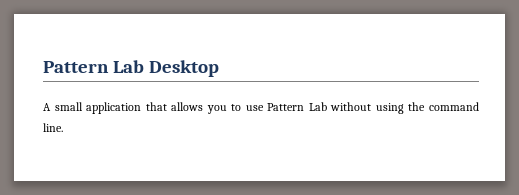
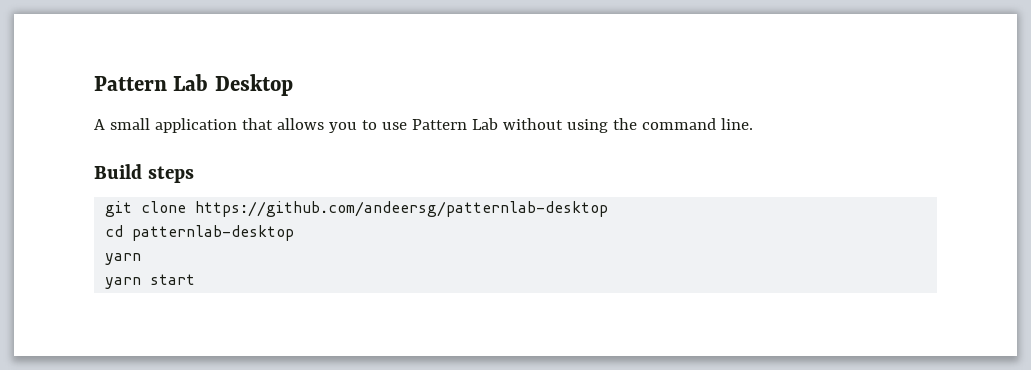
(63, 127) none -> [94,164,194,183] [105,201,609,217] [105,225,295,241] [105,253,142,265] [105,274,196,289] // Build steps // git clone https://github.com/andeersg/patternlab-desktop // cd patternlab-desktop // yarn // yarn start

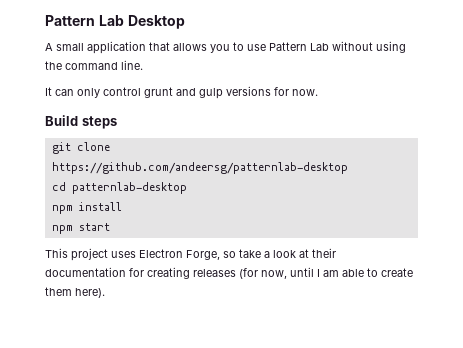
(753, 124) none -> [45,86,318,99] // It can only control grunt and gulp versions for now.
[105,253,142,265] [105,274,196,289] yarn // yarn start -> [51,202,122,214] [51,223,110,234] [45,248,336,261] [45,267,413,279] [45,287,105,298] npm install // npm start // This project uses Electron Forge, so take a look at their documentation for creating releases (for now, until I am able to create them here).

